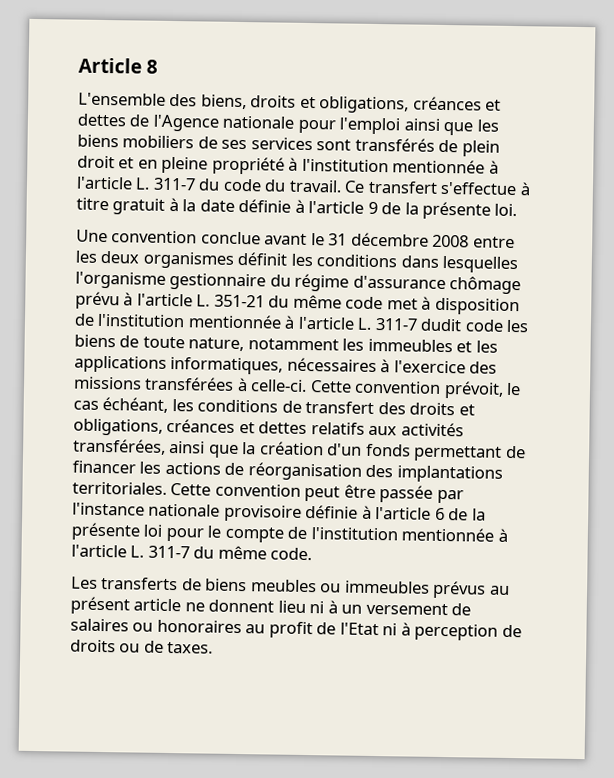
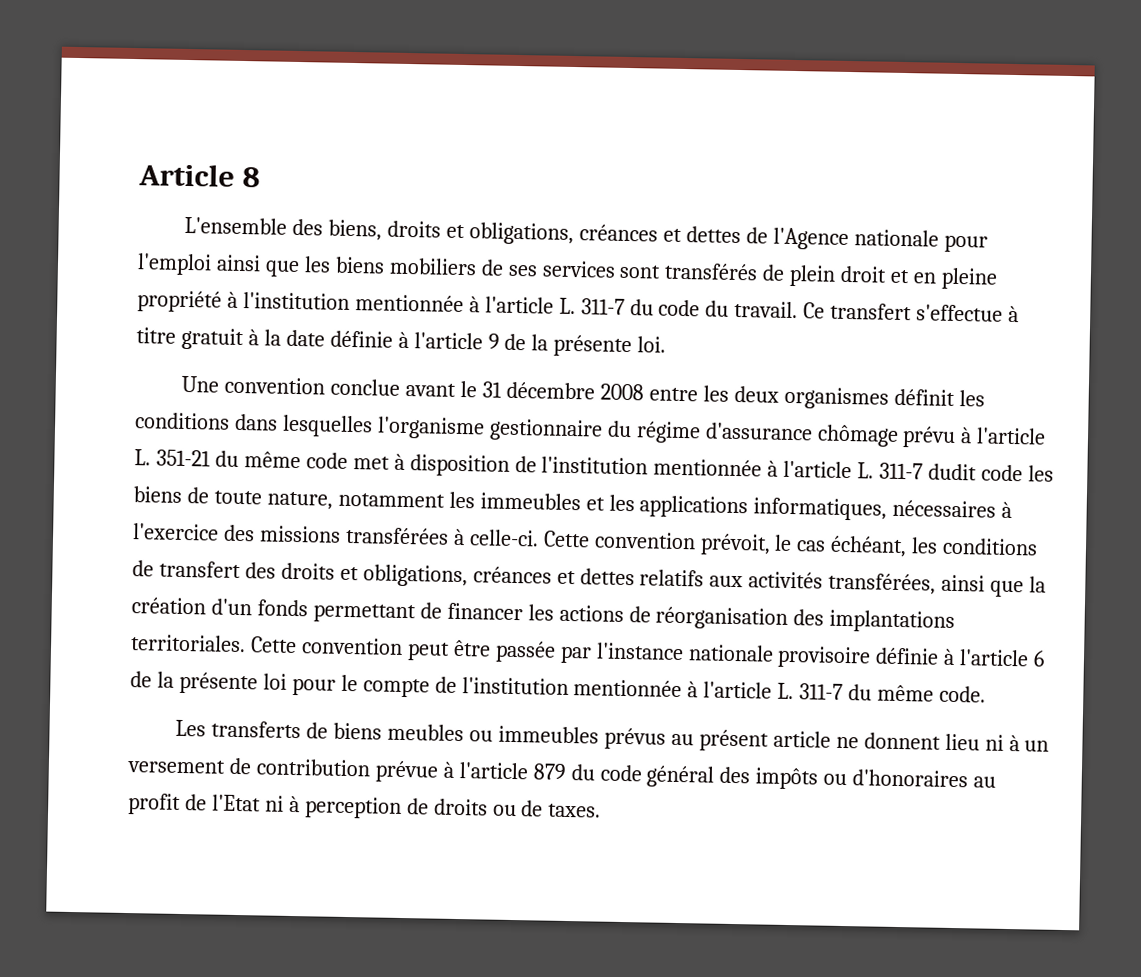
[70,618,242,634] salaires ou honoraires -> [255,758,969,790] contribution prévue à l'article 879 du code général des impôts ou d'honoraires

